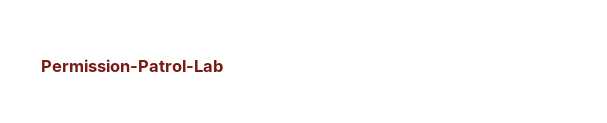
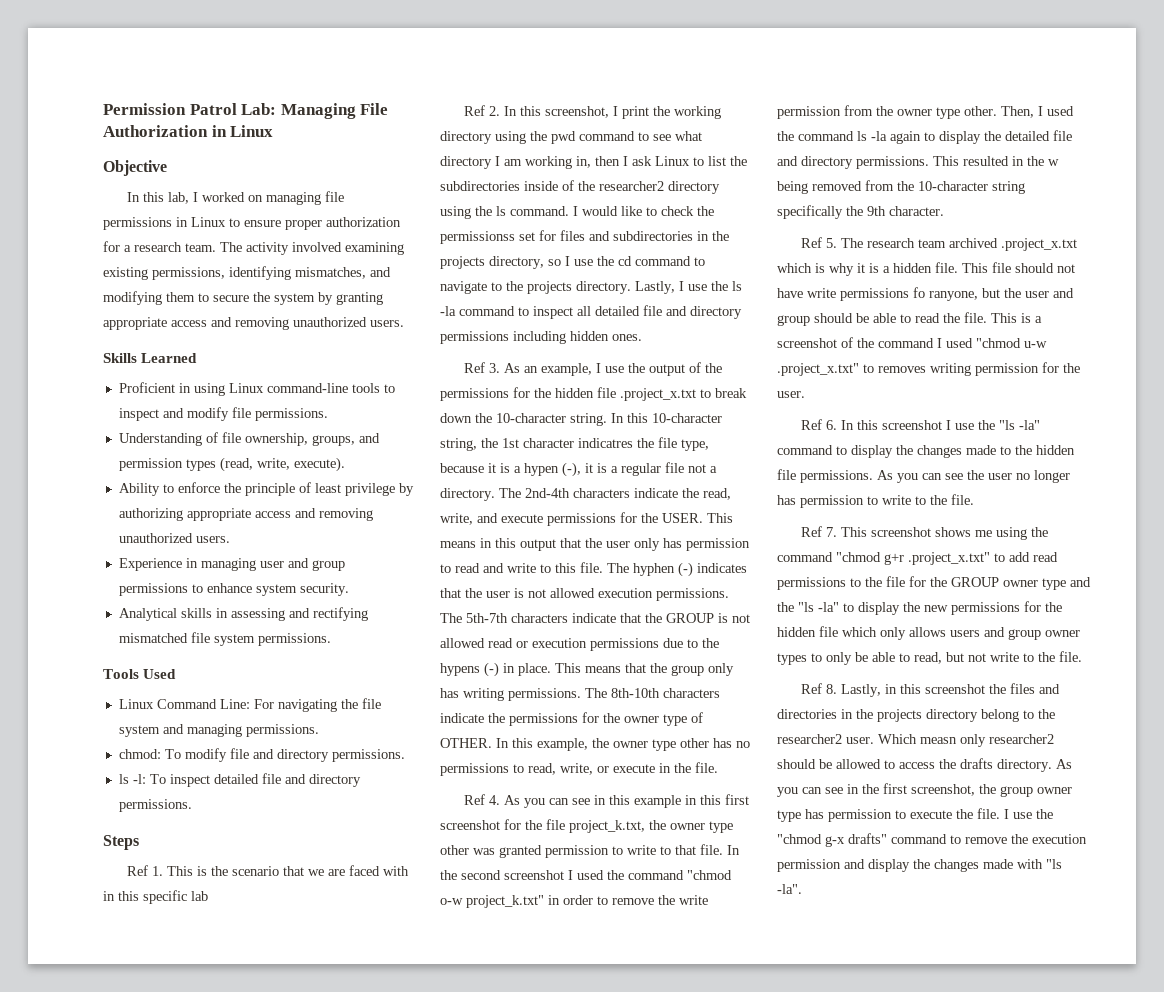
[41,59,223,72] Permission-Patrol-Lab -> [103,103,389,119] [103,125,274,137] [103,160,167,176] [126,191,344,205] [103,217,401,230] [103,241,404,255] [103,266,391,280] [103,291,383,305] [103,317,404,330] [103,353,198,363] [118,382,395,396] [118,407,328,421] [118,432,380,446] [118,457,345,472] [118,482,414,496] [118,508,373,521] [118,533,230,543] [118,558,345,571] [118,583,349,596] [118,607,368,621] [118,632,331,646] [103,669,177,679] [118,698,381,712] [118,724,319,737] [118,748,405,762] [118,773,361,787] [118,799,192,812] [103,835,139,850] [126,865,409,876] [103,890,208,904] [463,105,721,119] [440,131,702,144] [440,156,747,169] [440,180,720,194] [440,206,714,219] [440,230,729,244] [440,256,705,269] [440,281,742,294] [440,305,742,319] [440,331,642,344] [463,362,722,376] [440,387,747,401] [440,413,722,426] [440,437,709,451] [440,462,717,477] [440,488,731,501] [440,512,733,526] [440,538,750,551] [440,562,747,577] [440,588,729,601] [440,613,750,623] [440,638,719,651] [440,662,734,677] [440,688,720,701] [440,712,703,726] [440,738,750,751] [440,762,718,776] [463,794,749,808] [440,819,733,833] [440,844,740,858] [440,870,732,880] [440,895,708,908] [777,105,1074,119] [777,130,1072,144] [777,156,1059,169] [777,180,1025,194] [777,205,944,219] [800,237,1077,251] [777,262,1075,276] [777,287,1074,301] [777,312,1042,326] [777,337,1047,348] [777,362,1080,376] [777,391,805,398] [800,419,1040,430] [777,445,1075,458] [777,469,1070,483] [777,494,974,508] [800,526,1048,540] [777,552,1058,565] [777,576,1091,590] [777,601,1062,615] [777,626,1080,640] [777,651,1082,665] [800,683,1060,697] [777,709,1055,722] [777,734,1054,747] [777,758,1072,772] [777,783,1072,797] [777,808,1053,822] [777,833,1087,847] [777,859,1062,872] [777,884,802,894] Permission Patrol Lab: Managing File Authorization in Linux // Objective // In this lab, I worked on managing file permissions in Linux to ensure proper authorization for a research team. The activity involved examining existing permissions, identifying mismatches, and modifying them to secure the system by granting appropriate access and removing unauthorized users. // Skills Learned // Proficient in using Linux command-line tools to inspect and modify file permissions. // Understanding of file ownership, groups, and permission types (read, write, execute). // Ability to enforce the principle of least privilege by authorizing appropriate access and removing unauthorized users. // Experience in managing user and group permissions to enhance system security. // Analytical skills in assessing and rectifying mismatched file system permissions. // Tools Used // Linux Command Line: For navigating the file system and managing permissions. // chmod: To modify file and directory permissions. // ls -l: To inspect detailed file and directory permissions. // Steps // Ref 1. This is the scenario that we are faced with in this specific lab // Ref 2. In this screenshot, I print the working directory using the pwd command to see what directory I am working in, then I ask Linux to list the subdirectories inside of the researcher2 directory using the ls command. I would like to check the permissionss set for files and subdirectories in the projects directory, so I use the cd command to navigate to the projects directory. Lastly, I use the ls -la command to inspect all detailed file and directory permissions including hidden ones. // Ref 3. As an example, I use the output of the permissions for the hidden file .project_x.txt to break down the 10-character string. In this 10-character string, the 1st character indicatres the file type, because it is a hypen (-), it is a regular file not a directory. The 2nd-4th characters indicate the read, write, and execute permissions for the USER. This means in this output that the user only has permission to read and write to this file. The hyphen (-) indicates that the user is not allowed execution permissions. The 5th-7th characters indicate that the GROUP is not allowed read or execution permissions due to the hypens (-) in place. This means that the group only has writing permissions. The 8th-10th characters indicate the permissions for the owner type of OTHER. In this example, the owner type other has no permissions to read, write, or execute in the file. // Ref 4. As you can see in this example in this first screenshot for the file project_k.txt, the owner type other was granted permission to write to that file. In the second screenshot I used the command "chmod o-w project_k.txt" in order to remove the write permission from the owner type other. Then, I used the command ls -la again to display the detailed file and directory permissions. This resulted in the w being removed from the 10-character string specifically the 9th character. // Ref 5. The research team archived .project_x.txt which is why it is a hidden file. This file should not have write permissions fo ranyone, but the user and group should be able to read the file. This is a screenshot of the command I used "chmod u-w .project_x.txt" to removes writing permission for the user. // Ref 6. In this screenshot I use the "ls -la" command to display the changes made to the hidden file permissions. As you can see the user no longer has permission to write to the file. // Ref 7. This screenshot shows me using the command "chmod g+r .project_x.txt" to add read permissions to the file for the GROUP owner type and the "ls -la" to display the new permissions for the hidden file which only allows users and group owner types to only be able to read, but not write to the file. // Ref 8. Lastly, in this screenshot the files and directories in the projects directory belong to the researcher2 user. Which measn only researcher2 should be allowed to access the drafts directory. As you can see in the first screenshot, the group owner type has permission to execute the file. I use the "chmod g-x drafts" command to remove the execution permission and display the changes made with "ls -la".

